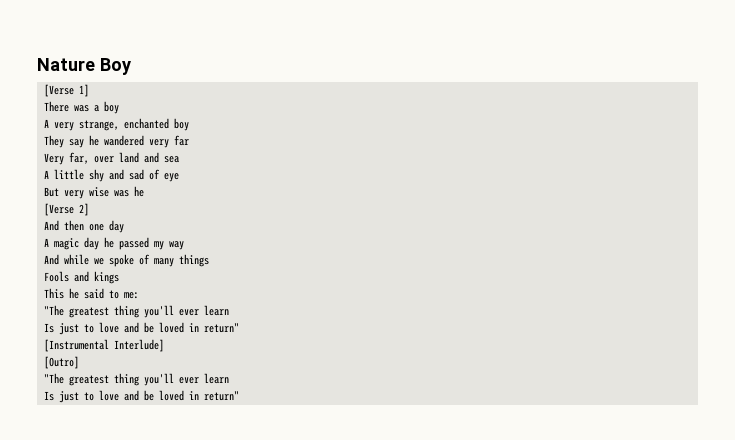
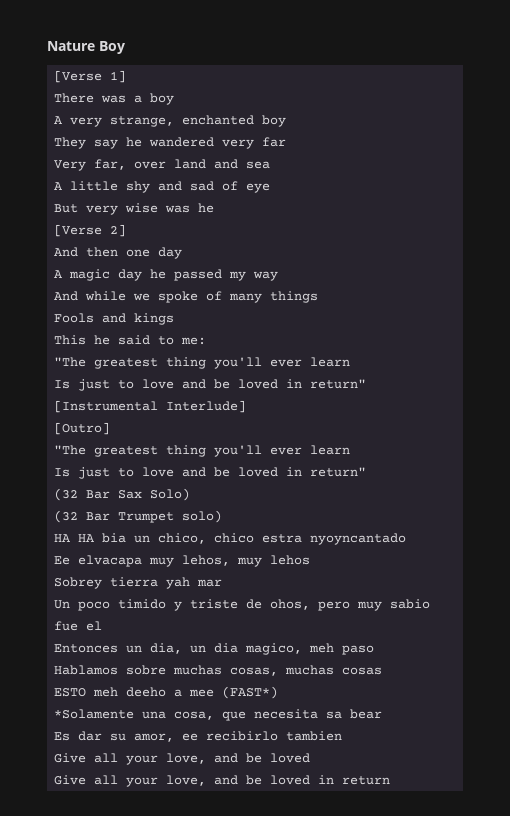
(239, 396) none -> [54,488,191,501] [54,510,223,523] [54,533,407,545] [54,555,311,567] [54,577,223,589] [54,599,431,611] [54,621,103,631] [54,643,375,655] [54,665,383,676] [54,686,279,699] [54,709,383,721] [54,731,343,742] [54,753,311,765] [54,775,391,787] // (32 Bar Sax Solo) // (32 Bar Trumpet solo) // HA HA bia un chico, chico estra nyoyncantado // Ee elvacapa muy lehos, muy lehos // Sobrey tierra yah mar // Un poco timido y triste de ohos, pero muy sabio fue el // Entonces un dia, un dia magico, meh paso // Hablamos sobre muchas cosas, muchas cosas // ESTO meh deeho a mee (FAST*) // *Solamente una cosa, que necesita sa bear // Es dar su amor, ee recibirlo tambien // Give all your love, and be loved // Give all your love, and be loved in return

